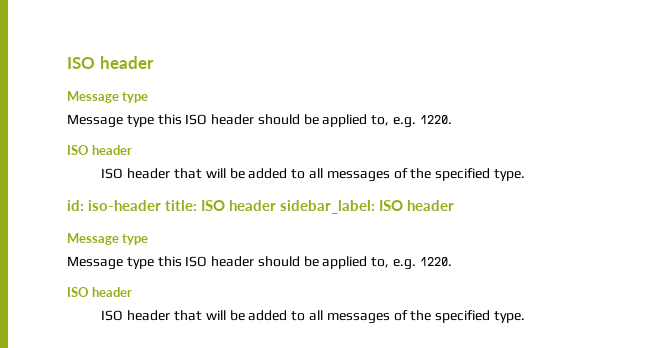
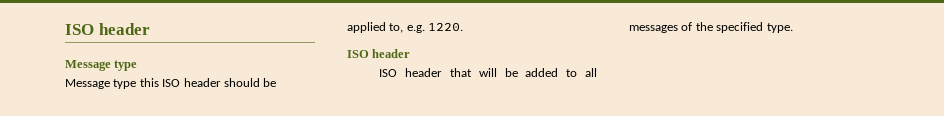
[67,200,454,214] [67,233,149,245] [67,256,452,270] [67,287,133,297] [101,310,525,324] // id: iso-header title: ISO header sidebar_label: ISO header // Message type // Message type this ISO header should be applied to, e.g. 1220. // ISO header // ISO header that will be added to all messages of the specified type. -> (793, 28) none

